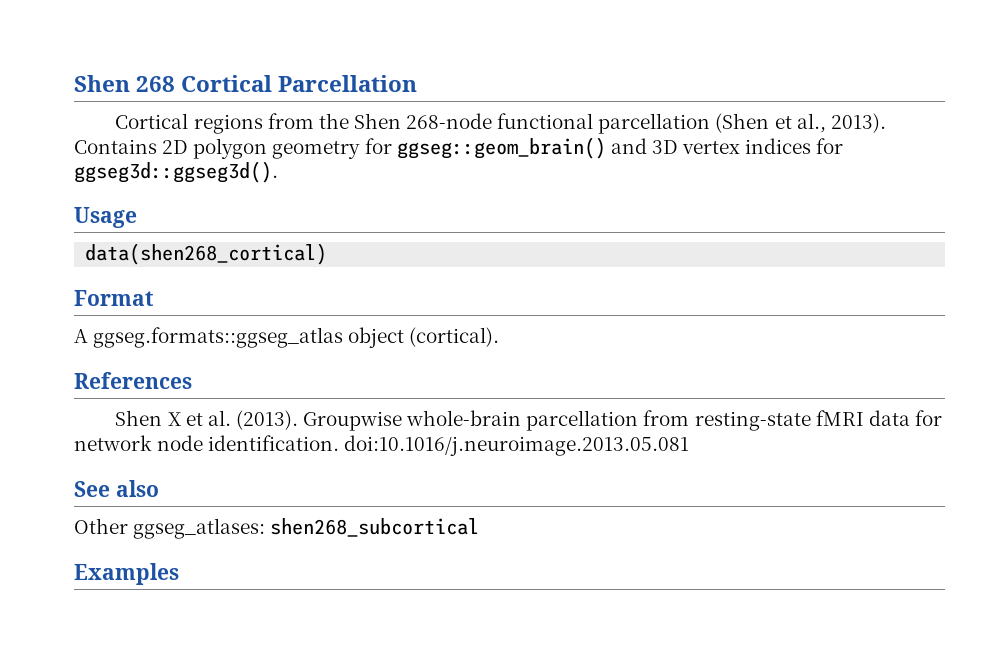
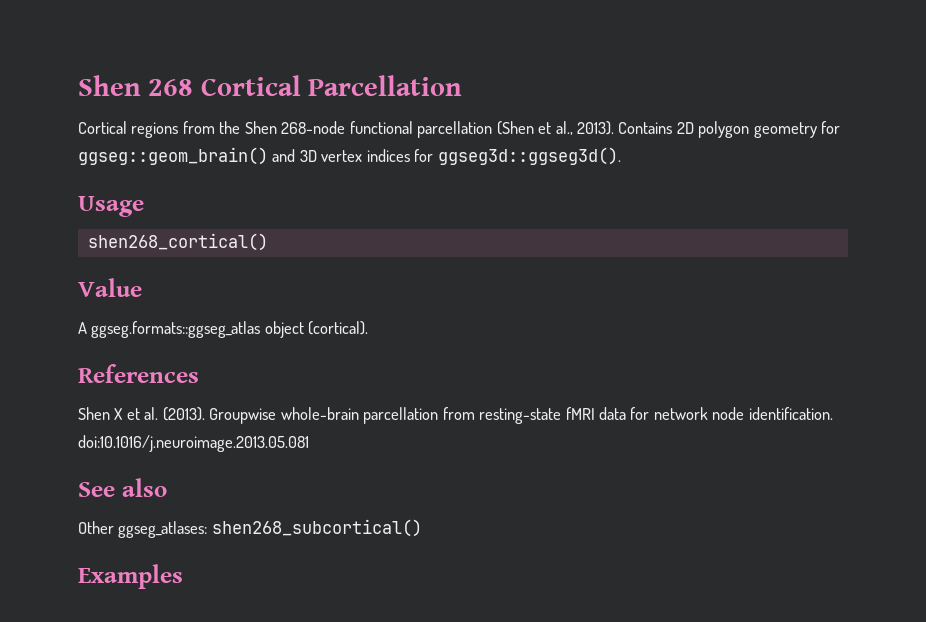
[85,243,328,265] [74,290,154,306] data(shen268_cortical) // Format -> [87,233,268,251] [78,278,142,297] shen268_cortical() // Value
[270,518,480,537] shen268_subcortical -> [211,519,422,537] shen268_subcortical()

